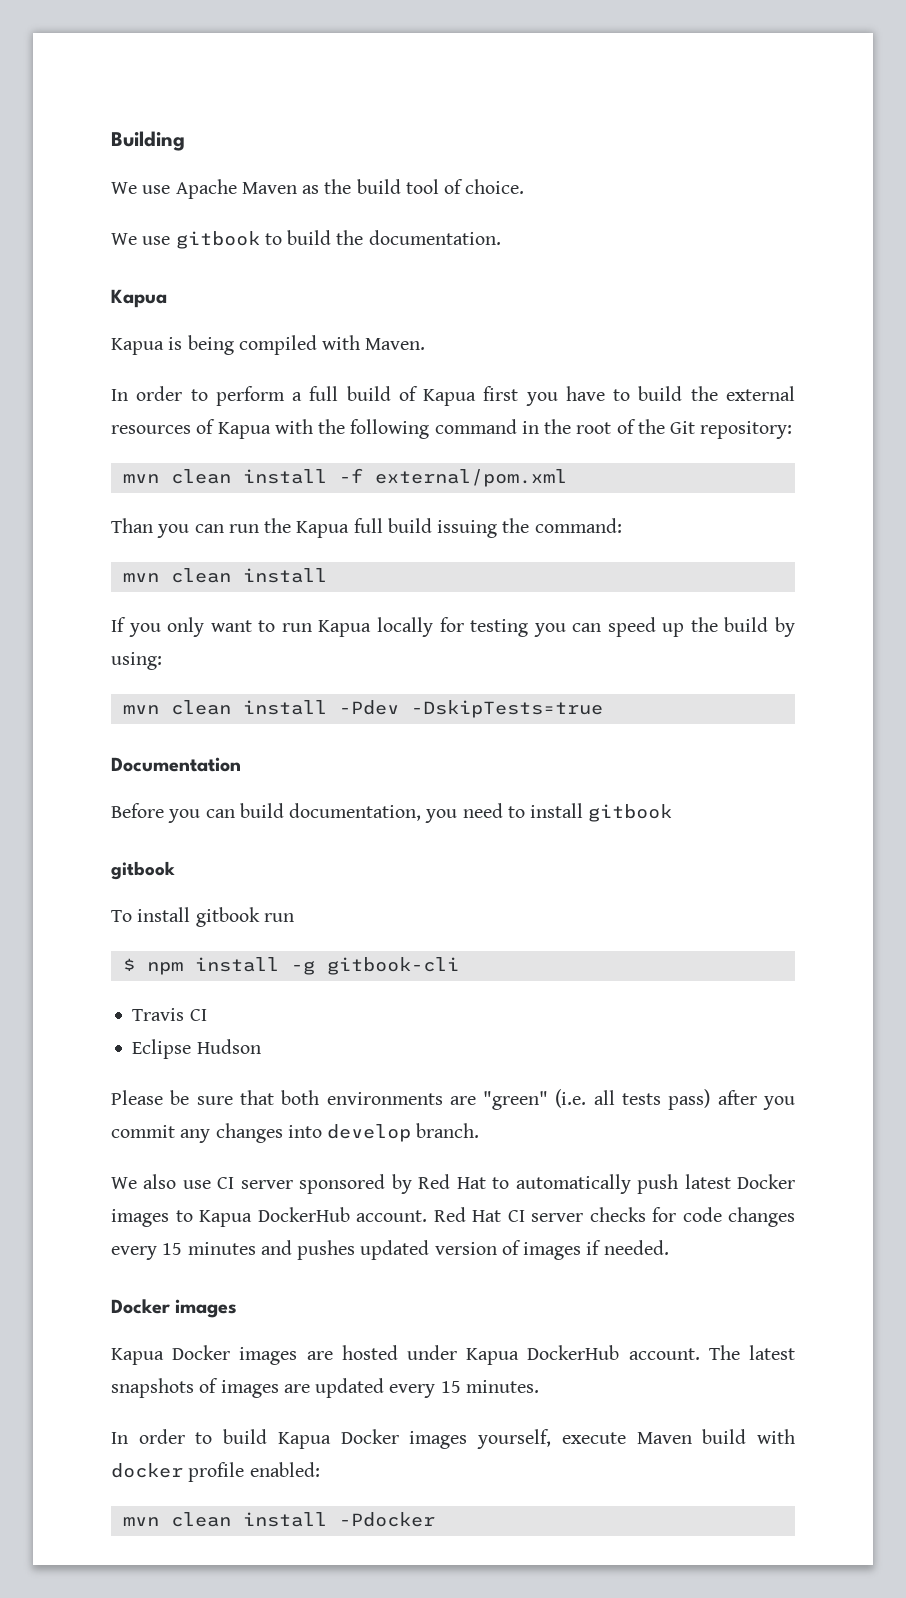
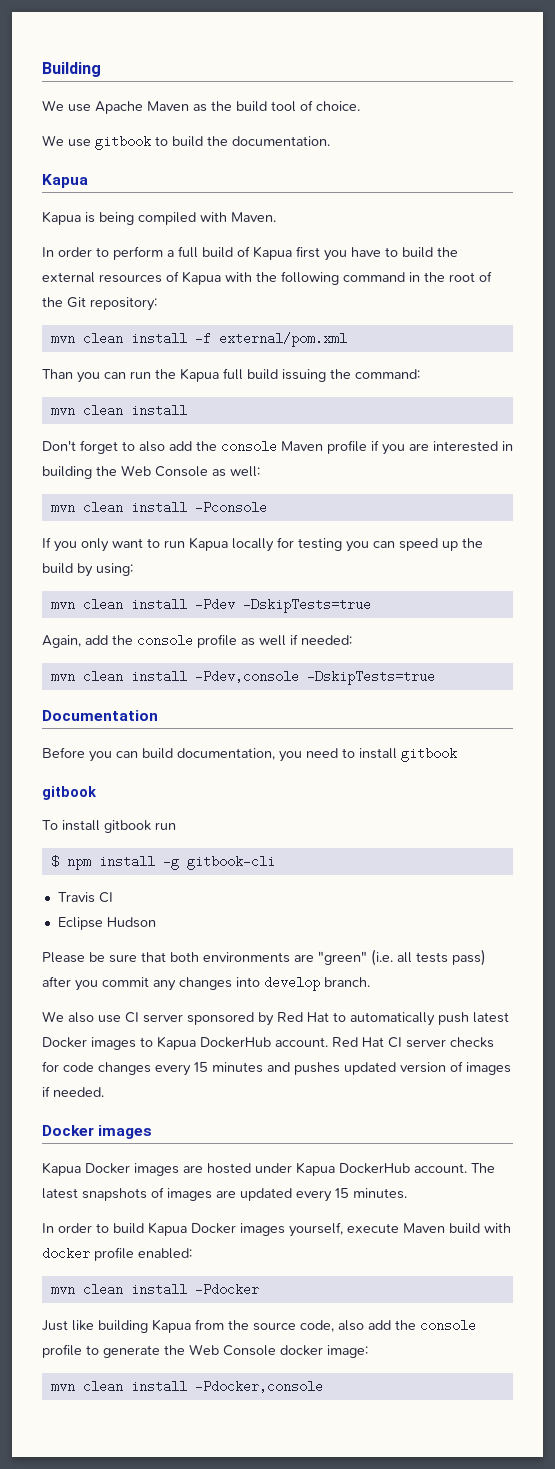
(327, 575) none -> [42,440,513,455] [42,465,260,479] [50,501,267,514] // Don't forget to also add the console Maven profile if you are interested in building the Web Console as well: // mvn clean install -Pconsole
(603, 709) none -> [42,634,352,648] [50,670,435,685] // Again, add the console profile as well if needed: // mvn clean install -Pdev,console -DskipTests=true
(435, 1519) none -> [42,1319,476,1333] [42,1344,368,1358] [50,1380,323,1393] // Just like building Kapua from the source code, also add the console profile to generate the Web Console docker image: // mvn clean install -Pdocker,console

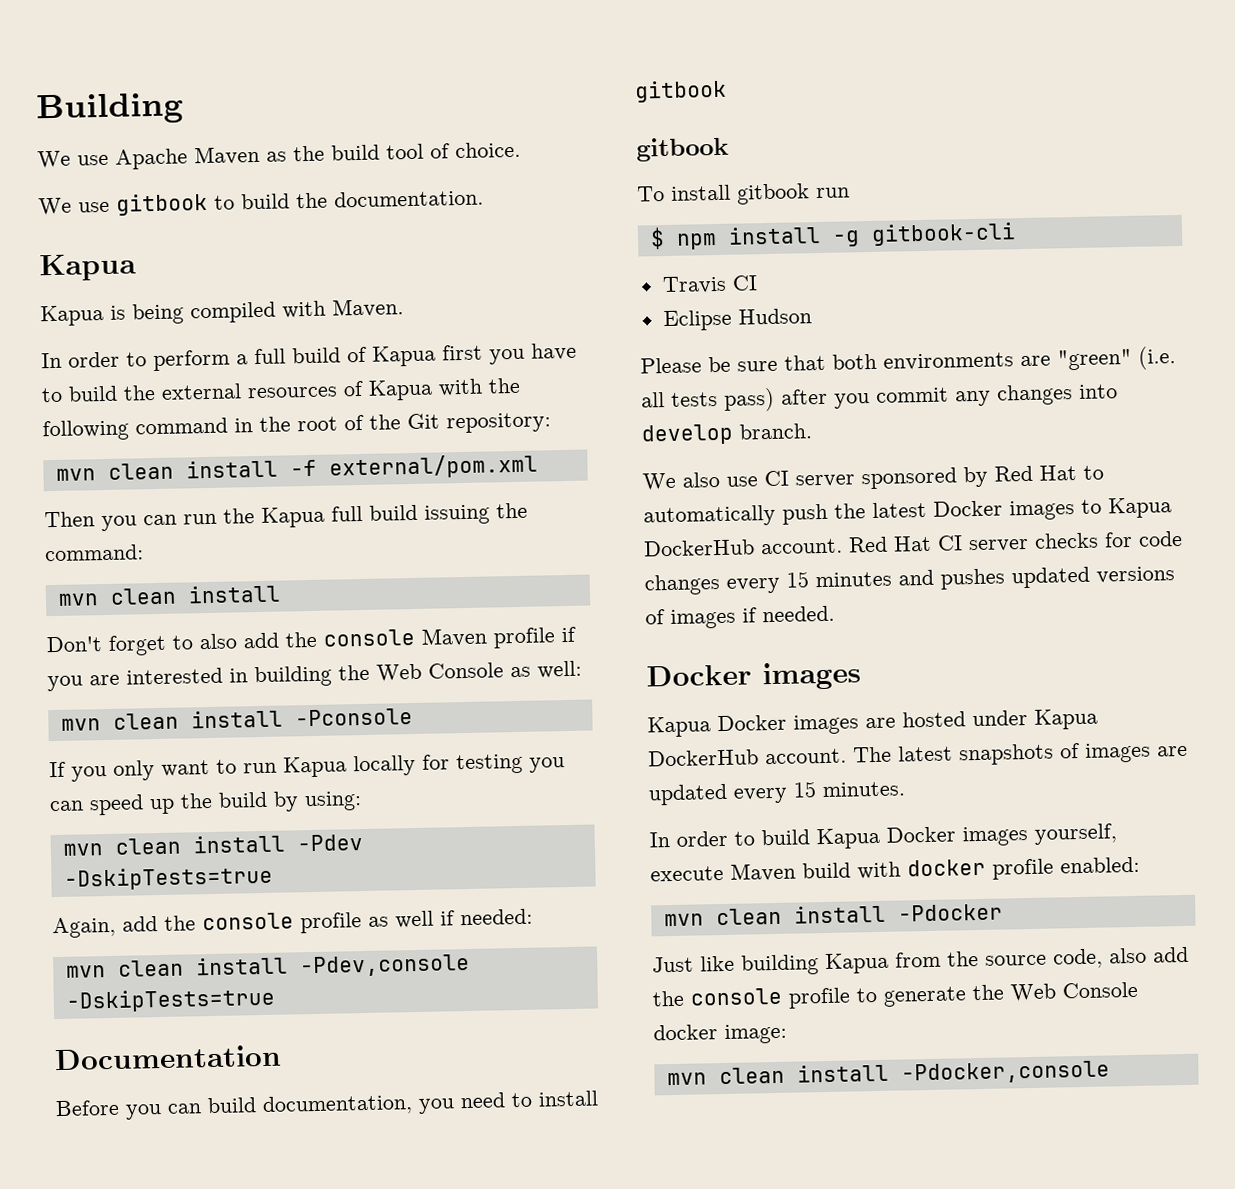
[42,369,73,379] Than -> [44,511,95,528] Then
(469, 1018) none -> [834,503,866,519] the
[400,1062,446,1073] version -> [1096,566,1175,584] versions

